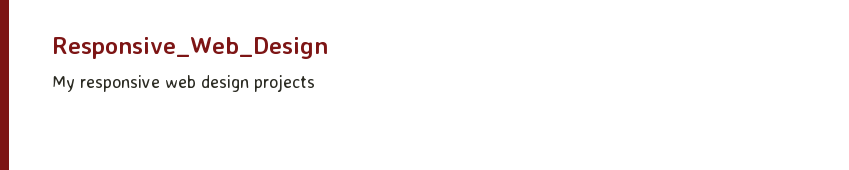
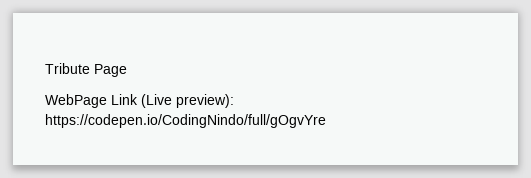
[52,37,328,59] [52,74,315,92] Responsive_Web_Design // My responsive web design projects -> [45,63,127,77] [45,94,234,108] [45,114,326,128] Tribute Page // WebPage Link (Live preview): https://codepen.io/CodingNindo/full/gOgvYre

